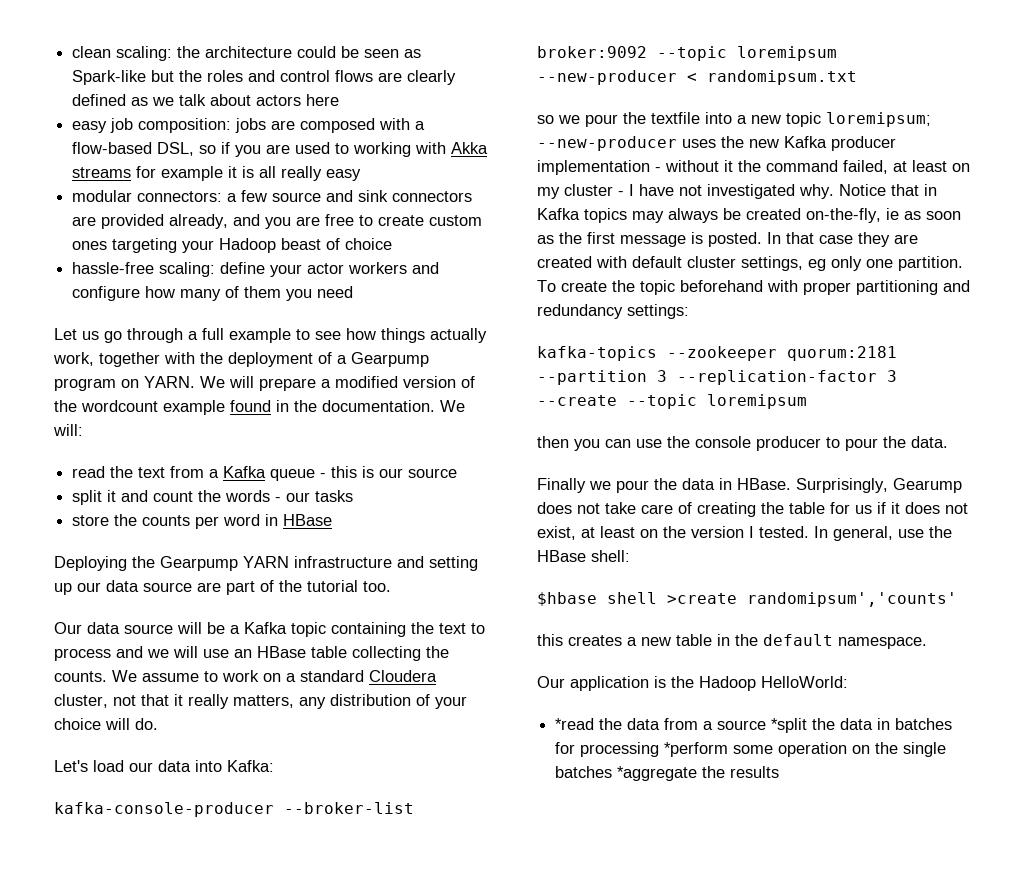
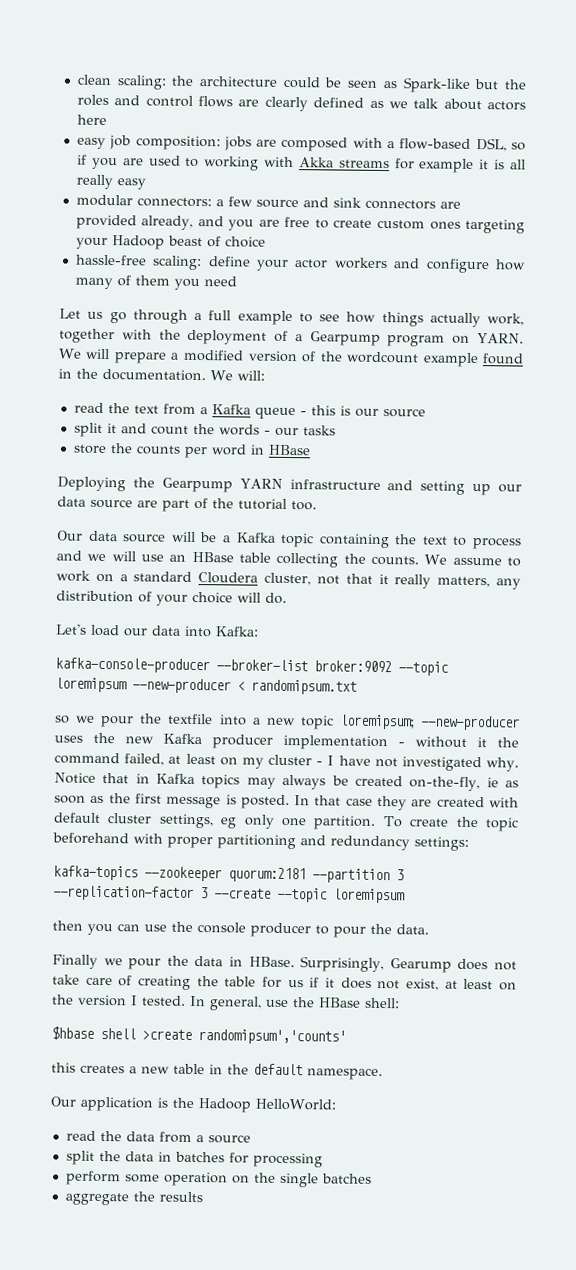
[555,718,595,730] *read -> [65,1130,96,1141] read
[771,718,808,733] *split -> [65,1150,95,1165] // split
[664,742,729,757] *perform -> [65,1170,121,1186] // perform
[617,766,698,781] *aggregate -> [64,1192,129,1206] // aggregate

